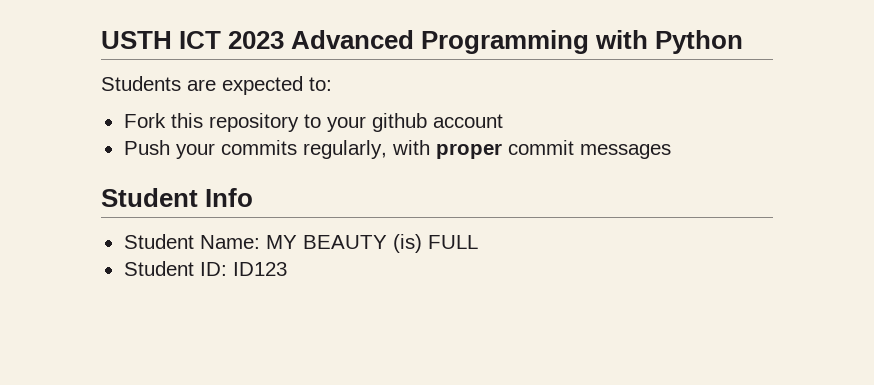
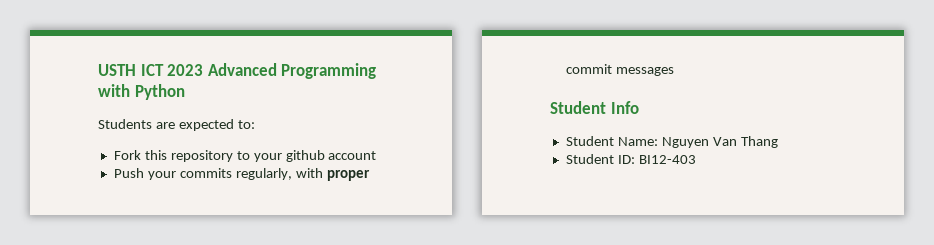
[265,234,478,253] MY BEAUTY (is) FULL -> [661,136,778,148] Nguyen Van Thang
[232,262,287,276] ID123 -> [638,155,696,164] BI12-403

